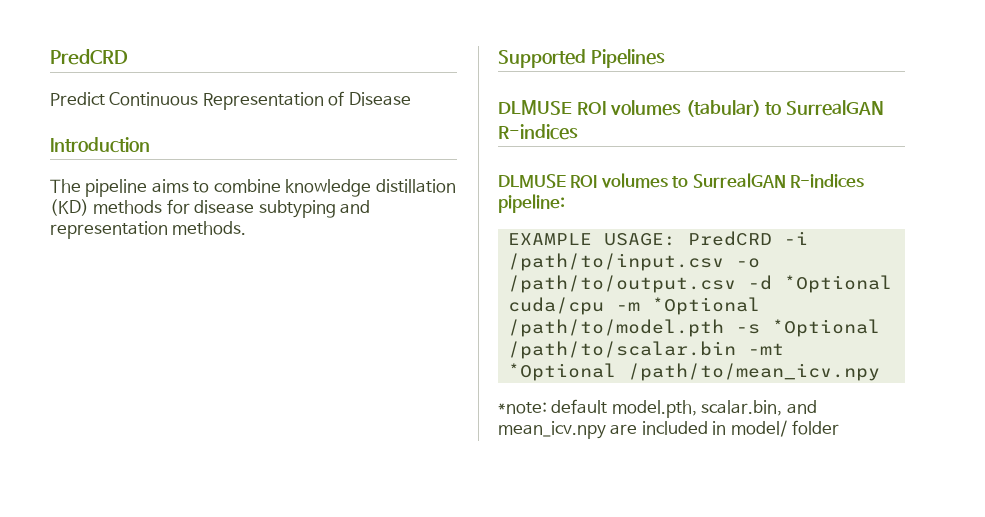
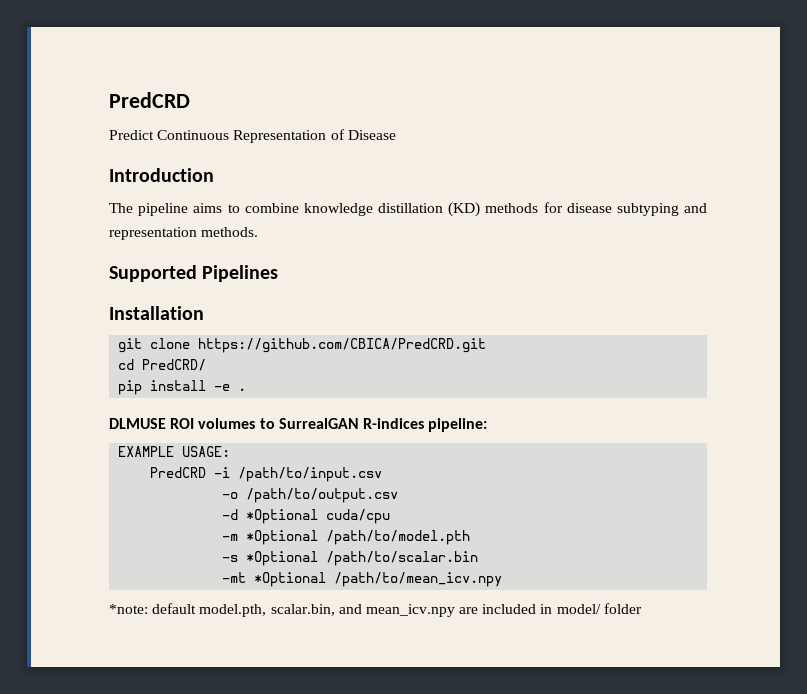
[498,100,885,117] [498,124,578,140] DLMUSE ROI volumes (tabular) to SurrealGAN R-indices -> [109,306,204,320] [118,338,487,353] [118,359,207,371] [118,380,247,395] Installation // git clone https://github.com/CBICA/PredCRD.git // cd PredCRD/ // pip install -e .
(676, 239) none -> (231, 451) //
(724, 262) none -> (383, 474) //
(736, 284) none -> (399, 495) //
(604, 306) none -> (391, 516) //
(724, 328) none -> (471, 537) //
(736, 350) none -> (479, 558) //

